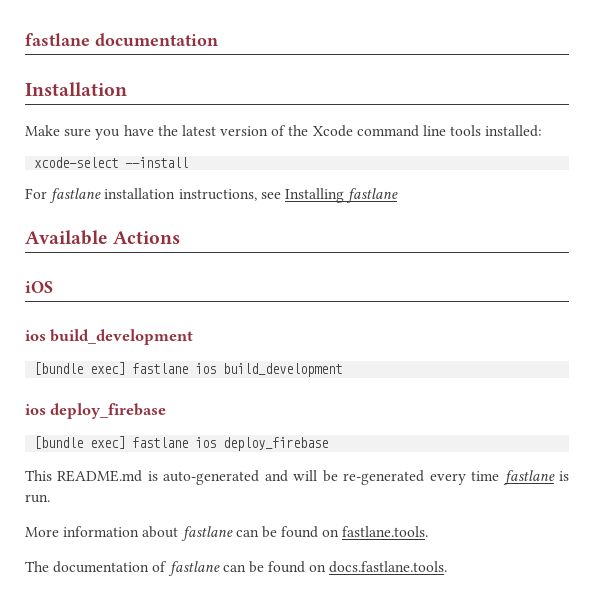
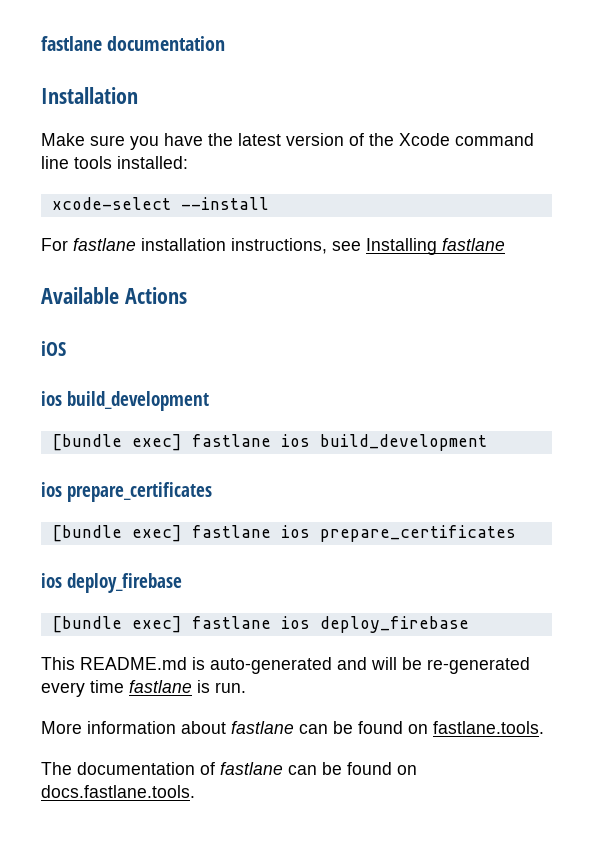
(343, 370) none -> [41,482,212,502] [51,525,516,542] // ios prepare_certificates // [bundle exec] fastlane ios prepare_certificates

